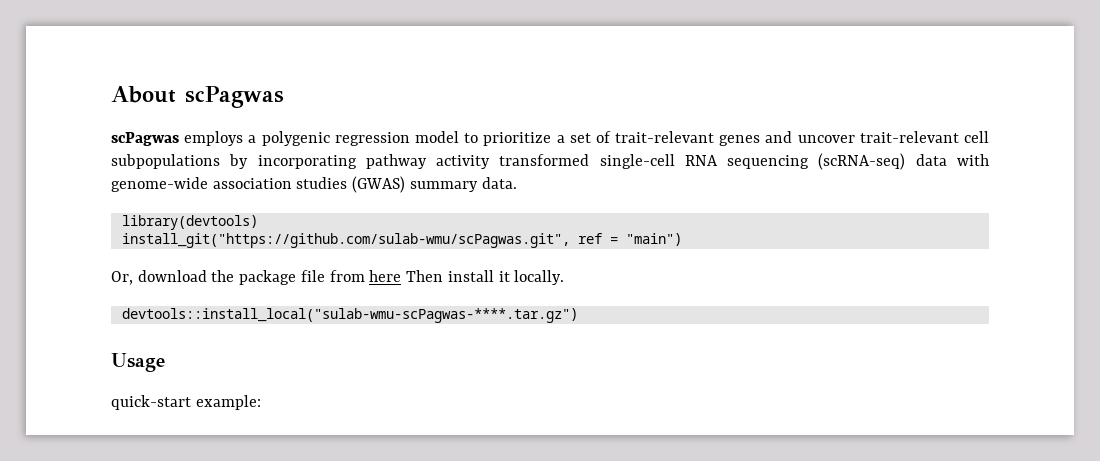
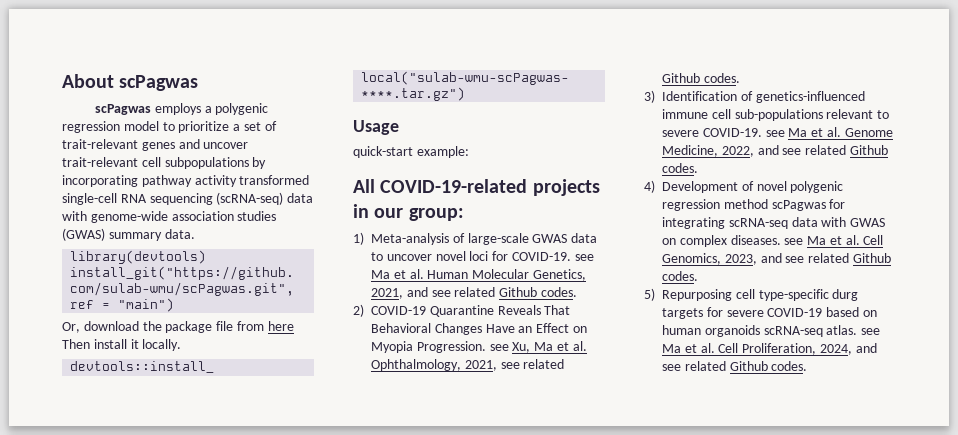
(261, 402) none -> [353,179,600,196] [353,204,464,221] [353,232,598,245] [371,251,594,261] [371,269,586,281] [371,287,577,299] [353,304,571,317] [371,323,587,335] [371,341,587,353] [371,359,565,371] [662,73,740,83] [644,90,865,103] [662,109,890,121] [662,127,893,137] [662,145,888,157] [662,163,698,173] [644,180,844,193] [662,199,846,211] [662,217,886,229] [662,235,884,247] [662,253,891,265] [662,271,698,281] [644,288,859,301] [662,307,877,319] [662,325,881,337] [662,343,877,355] [662,361,808,371] // All COVID-19-related projects in our group: // 1) Meta-analysis of large-scale GWAS data to uncover novel loci for COVID-19. see Ma et al. Human Molecular Genetics, 2021, and see related Github codes. // 2) COVID-19 Quarantine Reveals That Behavioral Changes Have an Effect on Myopia Progression. see Xu, Ma et al. Ophthalmology, 2021, see related Github codes. // 3) Identification of genetics-influenced immune cell sub-populations relevant to severe COVID-19. see Ma et al. Genome Medicine, 2022, and see related Github codes. // 4) Development of novel polygenic regression method scPagwas for integrating scRNA-seq data with GWAS on complex diseases. see Ma et al. Cell Genomics, 2023, and see related Github codes. // 5) Repurposing cell type-specific durg targets for severe COVID-19 based on human organoids scRNA-seq atlas. see Ma et al. Cell Proliferation, 2024, and see related Github codes.

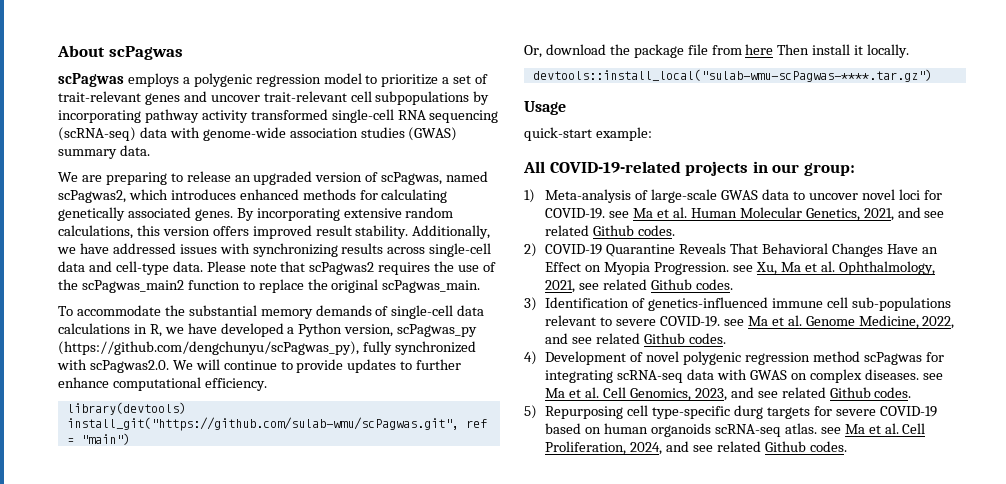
(195, 234) none -> [58,171,489,185] [58,189,448,203] [58,207,454,221] [58,225,491,239] [57,243,492,257] [58,261,497,275] [58,279,481,293] [58,305,485,319] [58,323,478,337] [58,341,476,355] [57,359,462,373] [58,377,267,391] // We are preparing to release an upgraded version of scPagwas, named scPagwas2, which introduces enhanced methods for calculating genetically associated genes. By incorporating extensive random calculations, this version offers improved result stability. Additionally, we have addressed issues with synchronizing results across single-cell data and cell-type data. Please note that scPagwas2 requires the use of the scPagwas_main2 function to replace the original scPagwas_main. // To accommodate the substantial memory demands of single-cell data calculations in R, we have developed a Python version, scPagwas_py (https://github.com/dengchunyu/scPagwas_py), fully synchronized with scPagwas2.0. We will continue to provide updates to further enhance computational efficiency.

